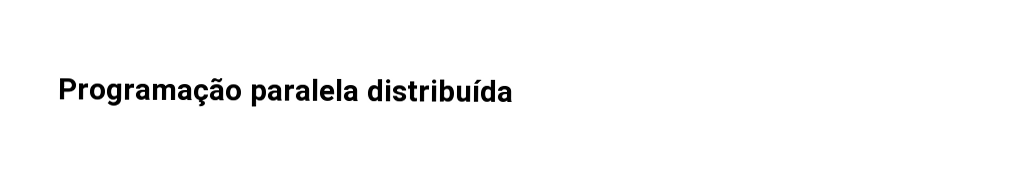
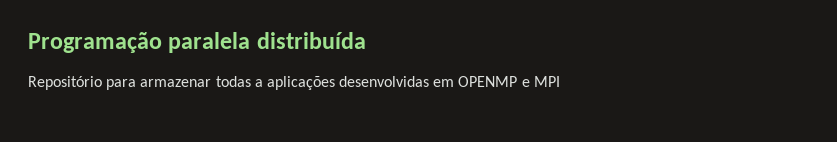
(514, 90) none -> [28,76,560,90] // Repositório para armazenar todas a aplicações desenvolvidas em OPENMP e MPI

